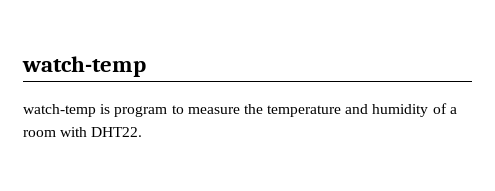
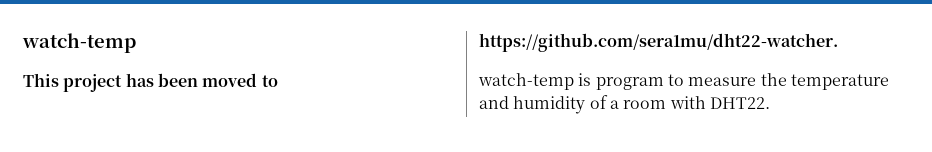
[22,56,146,77] watch-temp -> [22,33,136,53] [23,73,278,92] [479,33,838,52] watch-temp // This project has been moved to https://github.com/sera1mu/dht22-watcher.

